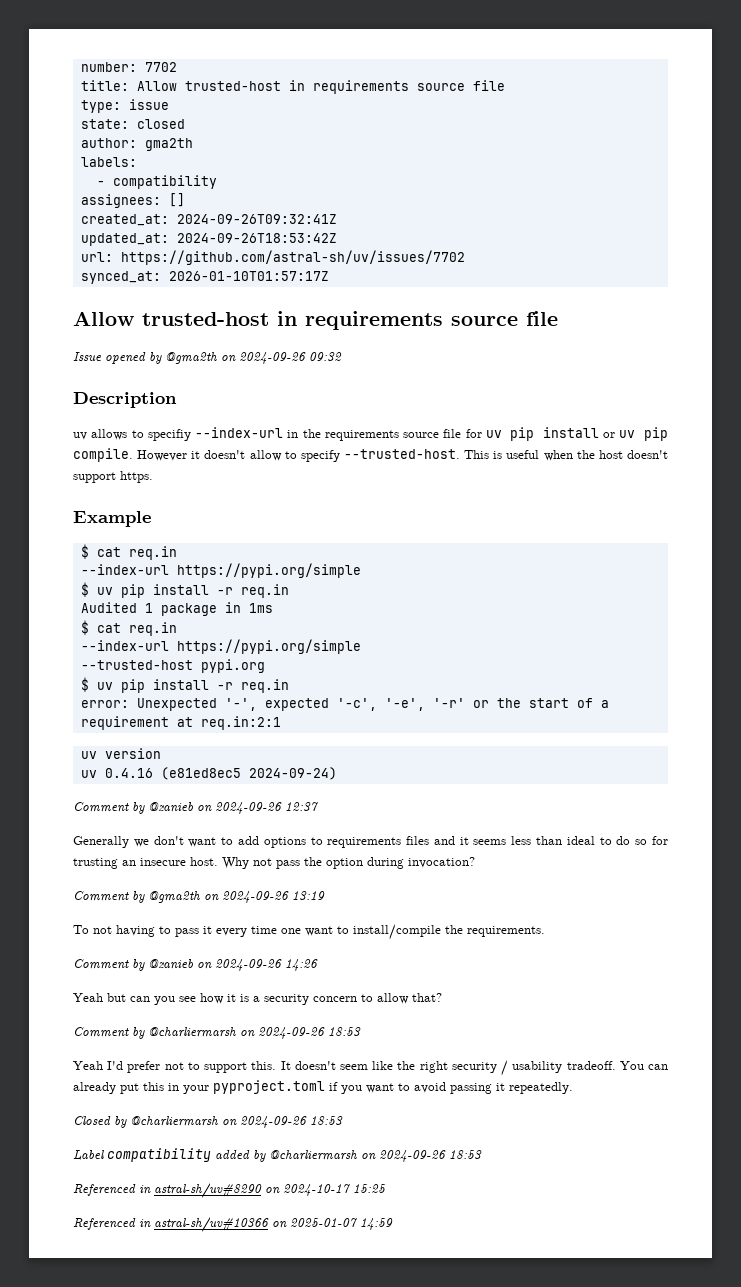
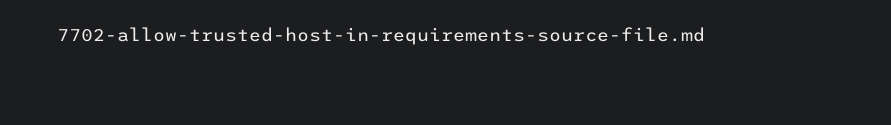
[80,62,177,72] [80,80,505,94] [80,99,169,113] [80,119,185,129] [80,138,193,151] [80,157,137,167] [96,175,217,189] [80,193,185,208] [80,214,337,226] [80,233,337,246] [80,250,465,265] [80,271,329,284] [73,311,558,330] [73,352,342,364] [73,392,177,408] [73,427,668,441] [73,448,668,462] [73,471,153,483] [73,511,151,527] [80,544,177,560] [80,563,361,578] [80,582,289,598] [80,602,273,616] [80,620,177,636] [80,639,361,654] [80,659,265,673] [80,677,289,693] [80,698,609,711] [80,716,281,730] [80,748,161,759] [80,767,337,780] [73,802,319,814] [73,836,668,848] [73,857,475,869] [73,891,325,903] [73,924,545,940] [73,959,318,971] [73,993,442,1005] [73,1027,361,1039] [73,1060,668,1076] [73,1080,573,1094] [73,1116,343,1128] [73,1148,482,1162] [73,1183,386,1198] [73,1217,393,1232] number: 7702 // title: Allow trusted-host in requirements source file // type: issue // state: closed // author: gma2th // labels: // - compatibility // assignees: [] // created_at: 2024-09-26T09:32:41Z // updated_at: 2024-09-26T18:53:42Z // url: https://github.com/astral-sh/uv/issues/7702 // synced_at: 2026-01-10T01:57:17Z // Allow trusted-host in requirements source file // Issue opened by @gma2th on 2024-09-26 09:32 // Description // uv allows to specifiy --index-url in the requirements source file for uv pip install or uv pip compile. However it doesn't allow to specify --trusted-host. This is useful when the host doesn't support https. // Example // $ cat req.in // --index-url https://pypi.org/simple // $ uv pip install -r req.in // Audited 1 package in 1ms // $ cat req.in // --index-url https://pypi.org/simple // --trusted-host pypi.org // $ uv pip install -r req.in // error: Unexpected '-', expected '-c', '-e', '-r' or the start of a requirement at req.in:2:1 // uv version // uv 0.4.16 (e81ed8ec5 2024-09-24) // Comment by @zanieb on 2024-09-26 12:37 // Generally we don't want to add options to requirements files and it seems less than ideal to do so for trusting an insecure host. Why not pass the option during invocation? // Comment by @gma2th on 2024-09-26 13:19 // To not having to pass it every time one want to install/compile the requirements. // Comment by @zanieb on 2024-09-26 14:26 // Yeah but can you see how it is a security concern to allow that? // Comment by @charliermarsh on 2024-09-26 18:53 // Yeah I'd prefer not to support this. It doesn't seem like the right security / usability tradeoff. You can already put this in your pyproject.toml if you want to avoid passing it repeatedly. // Closed by @charliermarsh on 2024-09-26 18:53 // Label compatibility added by @charliermarsh on 2024-09-26 18:53 // Referenced in astral-sh/uv#8290 on 2024-10-17 15:25 // Referenced in astral-sh/uv#10366 on 2025-01-07 14:59 -> [57,27,705,45] 7702-allow-trusted-host-in-requirements-source-file.md

